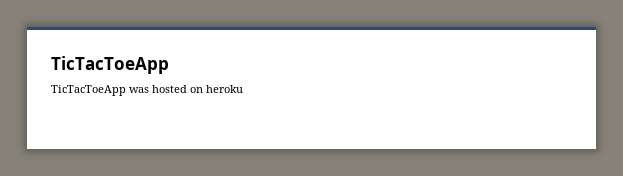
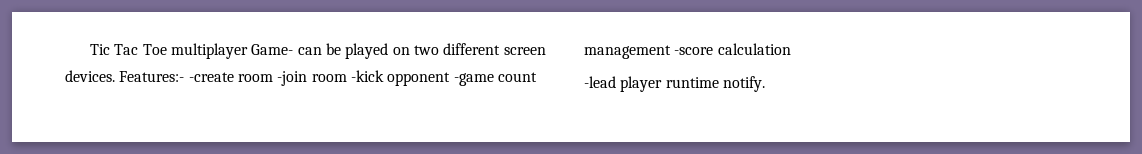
[51,56,169,74] [51,85,243,96] TicTacToeApp // TicTacToeApp was hosted on heroku -> [90,43,546,59] [65,70,537,86] [584,43,791,59] [584,76,765,92] Tic Tac Toe multiplayer Game- can be played on two different screen devices. Features:- -create room -join room -kick opponent -game count management -score calculation // -lead player runtime notify.

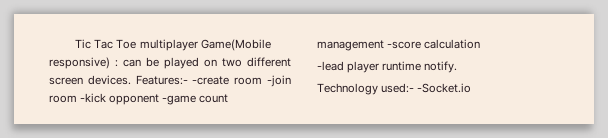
[251,44,294,55] Game- -> [200,39,271,51] [49,57,118,69] Game(Mobile responsive) :
(765, 84) none -> [317,83,472,95] // Technology used:- -Socket.io

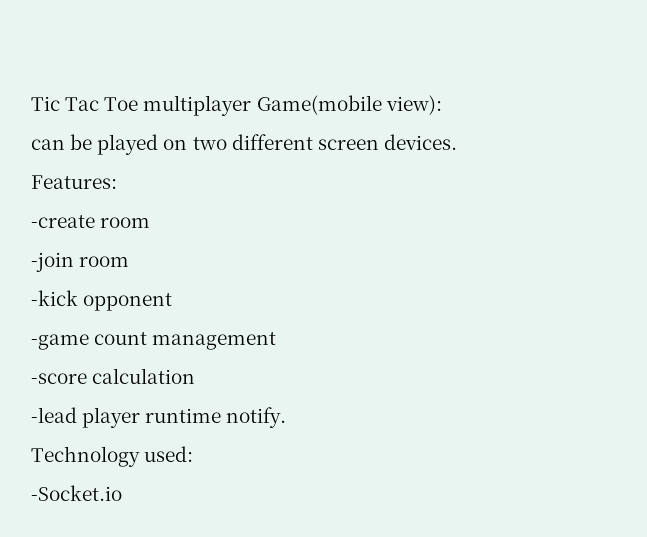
[200,39,271,51] [49,57,118,69] Game(Mobile responsive) : -> [256,95,442,115] Game(mobile view): //
[135,75,188,85] Features:- -> [31,175,117,189] // Features: //
(263, 81) none -> (151, 222) //
(77, 99) none -> (130, 261) //
(160, 99) none -> (173, 302) //
(384, 45) none -> (277, 341) //
[381,83,415,93] used:- -> [144,446,194,462] used: //

